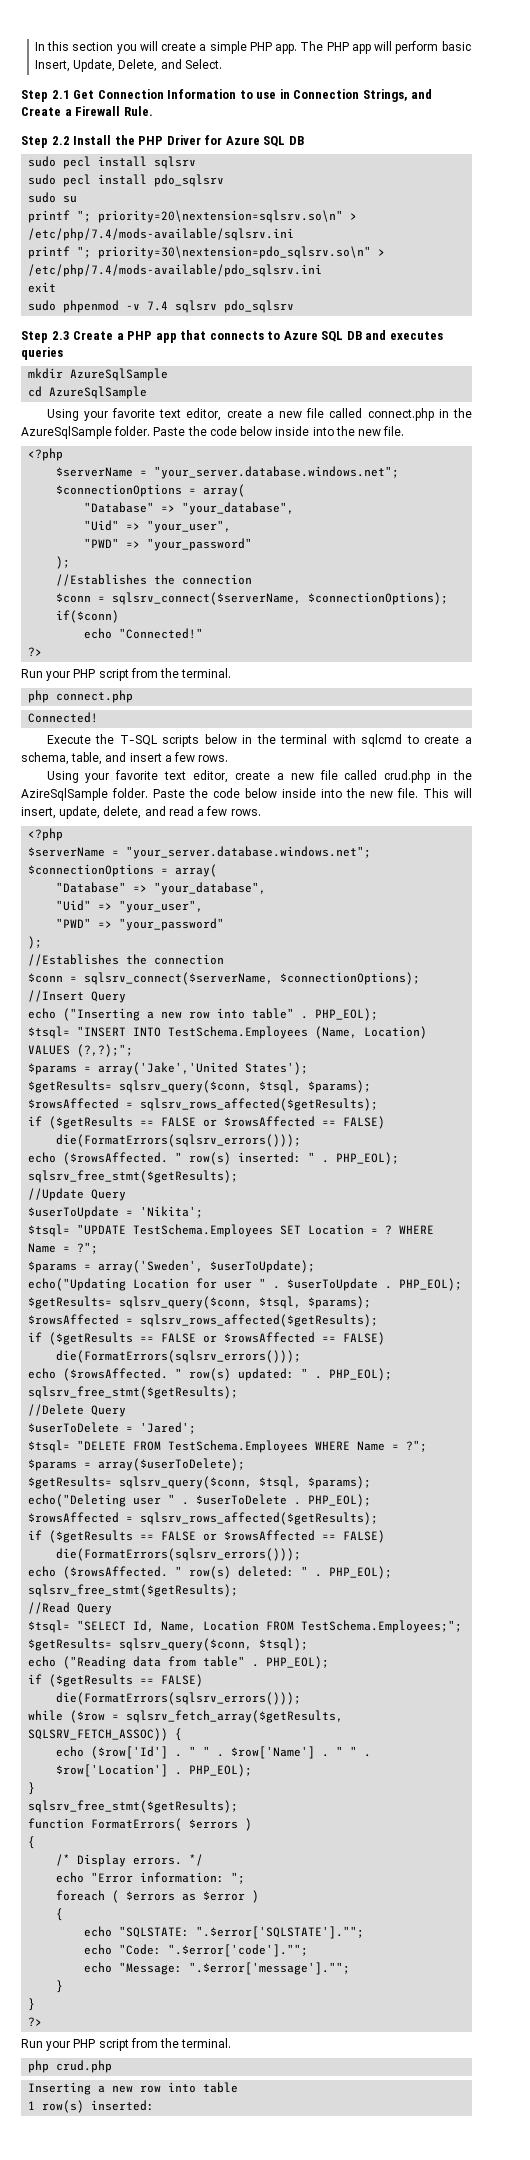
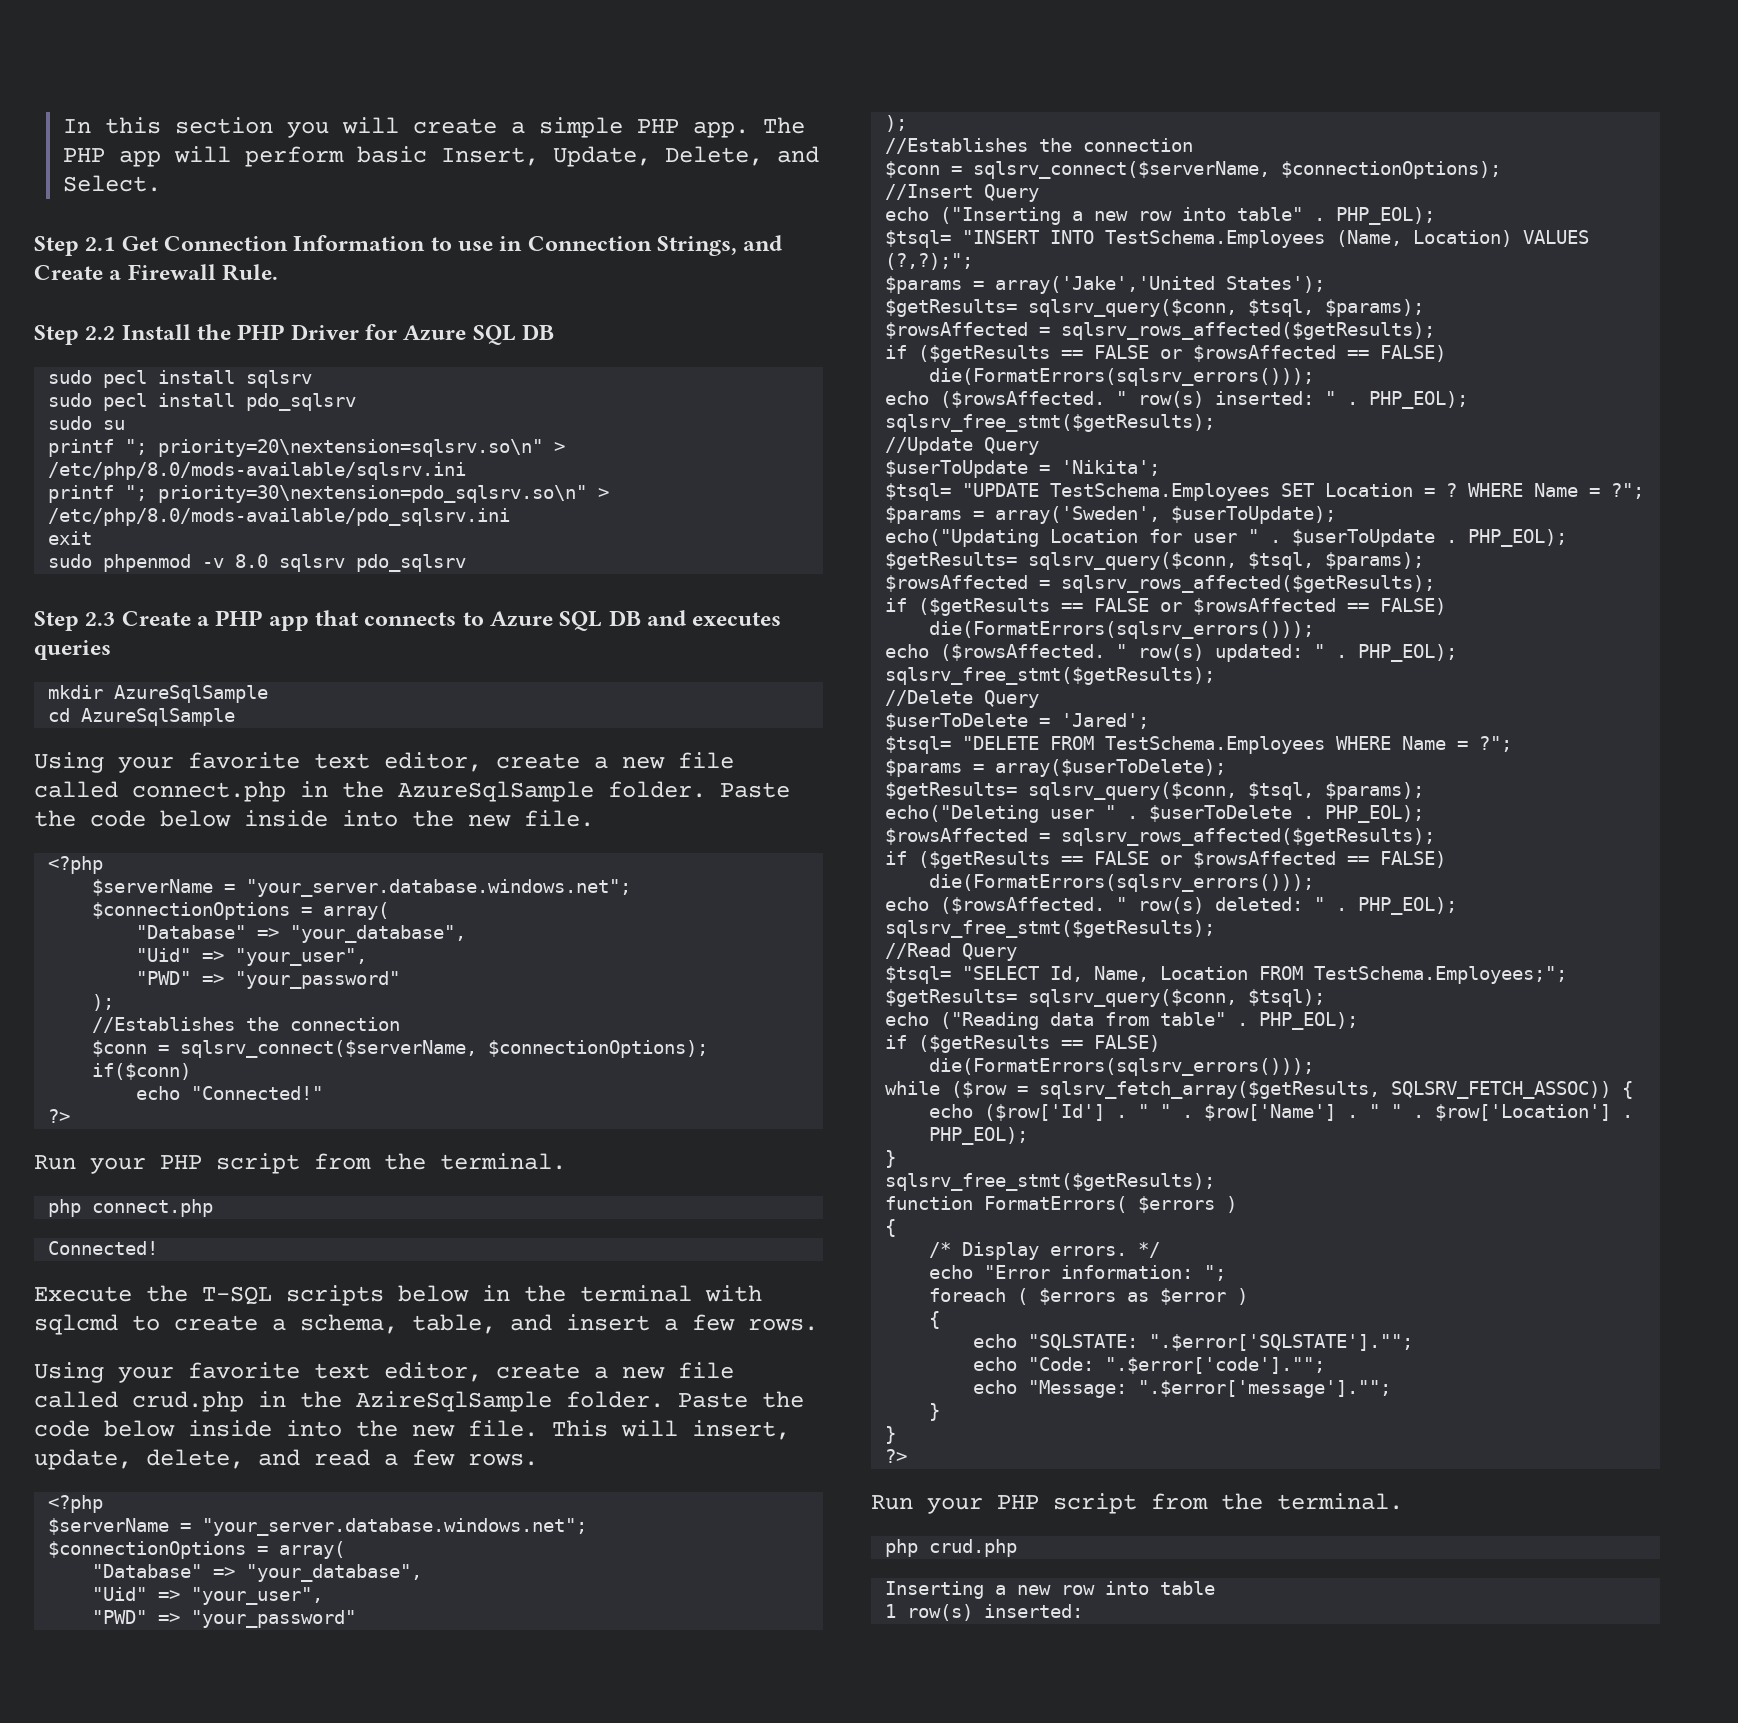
[28,228,295,241] /etc/php/7.4/mods-available/sqlsrv.ini -> [48,462,467,480] /etc/php/8.0/mods-available/sqlsrv.ini
[28,264,323,277] /etc/php/7.4/mods-available/pdo_sqlsrv.ini -> [48,508,511,526] /etc/php/8.0/mods-available/pdo_sqlsrv.ini
[147,301,169,311] 7.4 -> [235,554,269,568] 8.0

